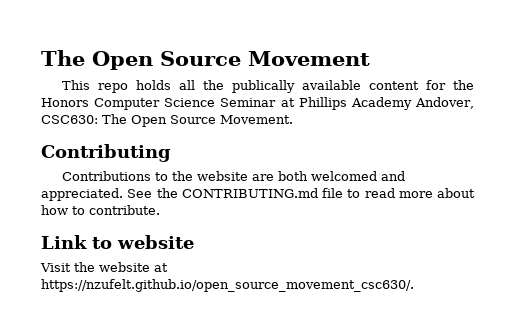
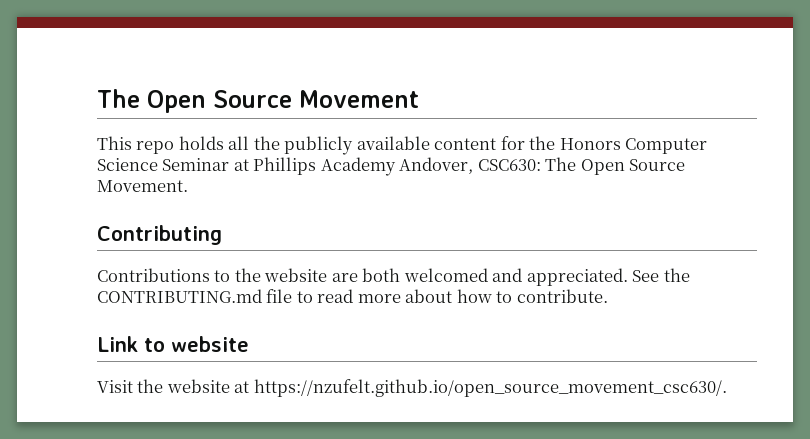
[232,80,296,93] publically -> [284,136,354,155] publicly

